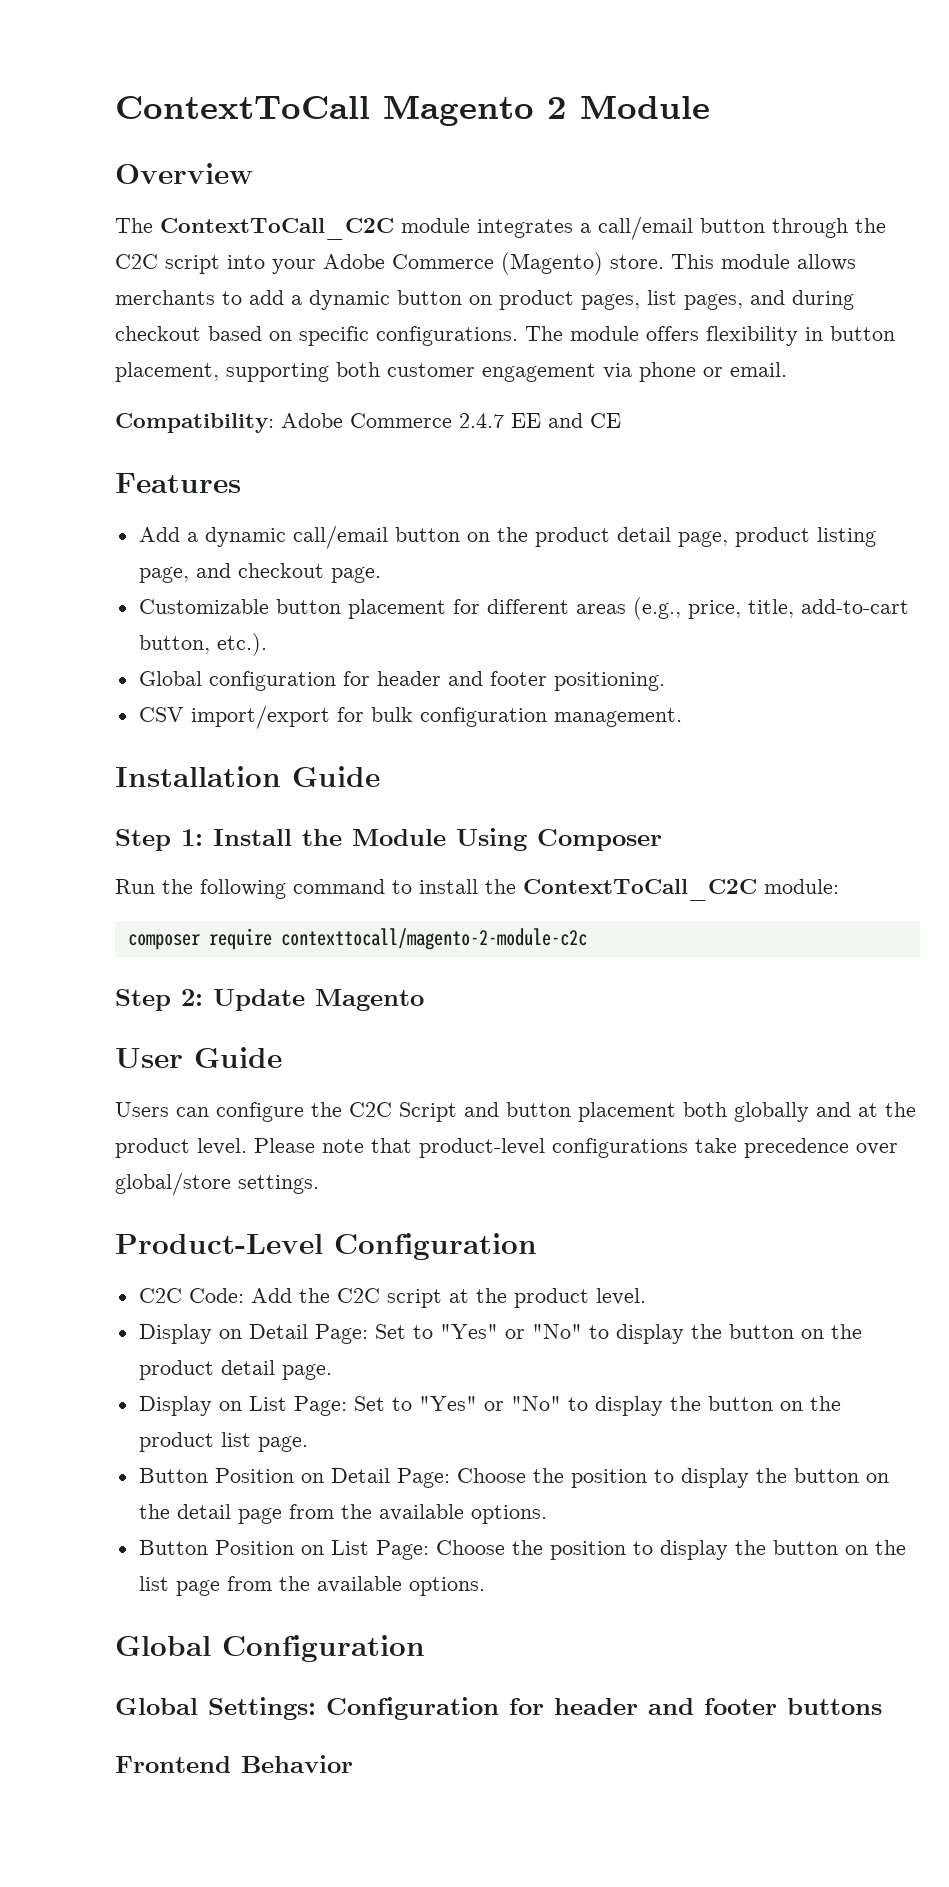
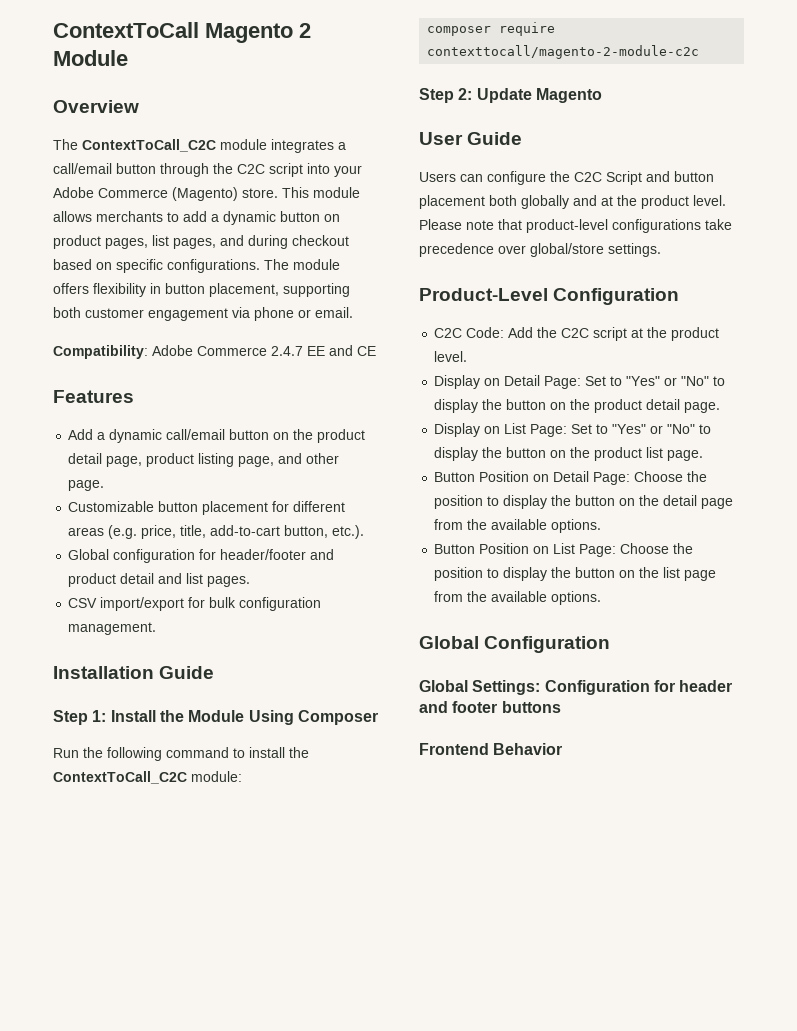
[237,563,324,578] checkout -> [306,453,340,464] other
[632,597,681,620] (e.g., -> [108,525,138,539] (e.g.
[376,671,665,691] header and footer positioning. -> [220,549,335,560] [68,573,251,587] header/footer and product detail and list pages.

